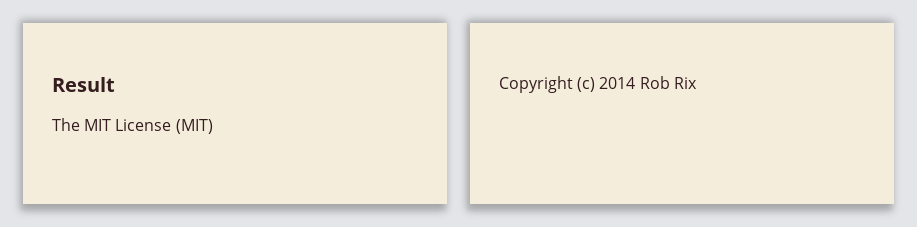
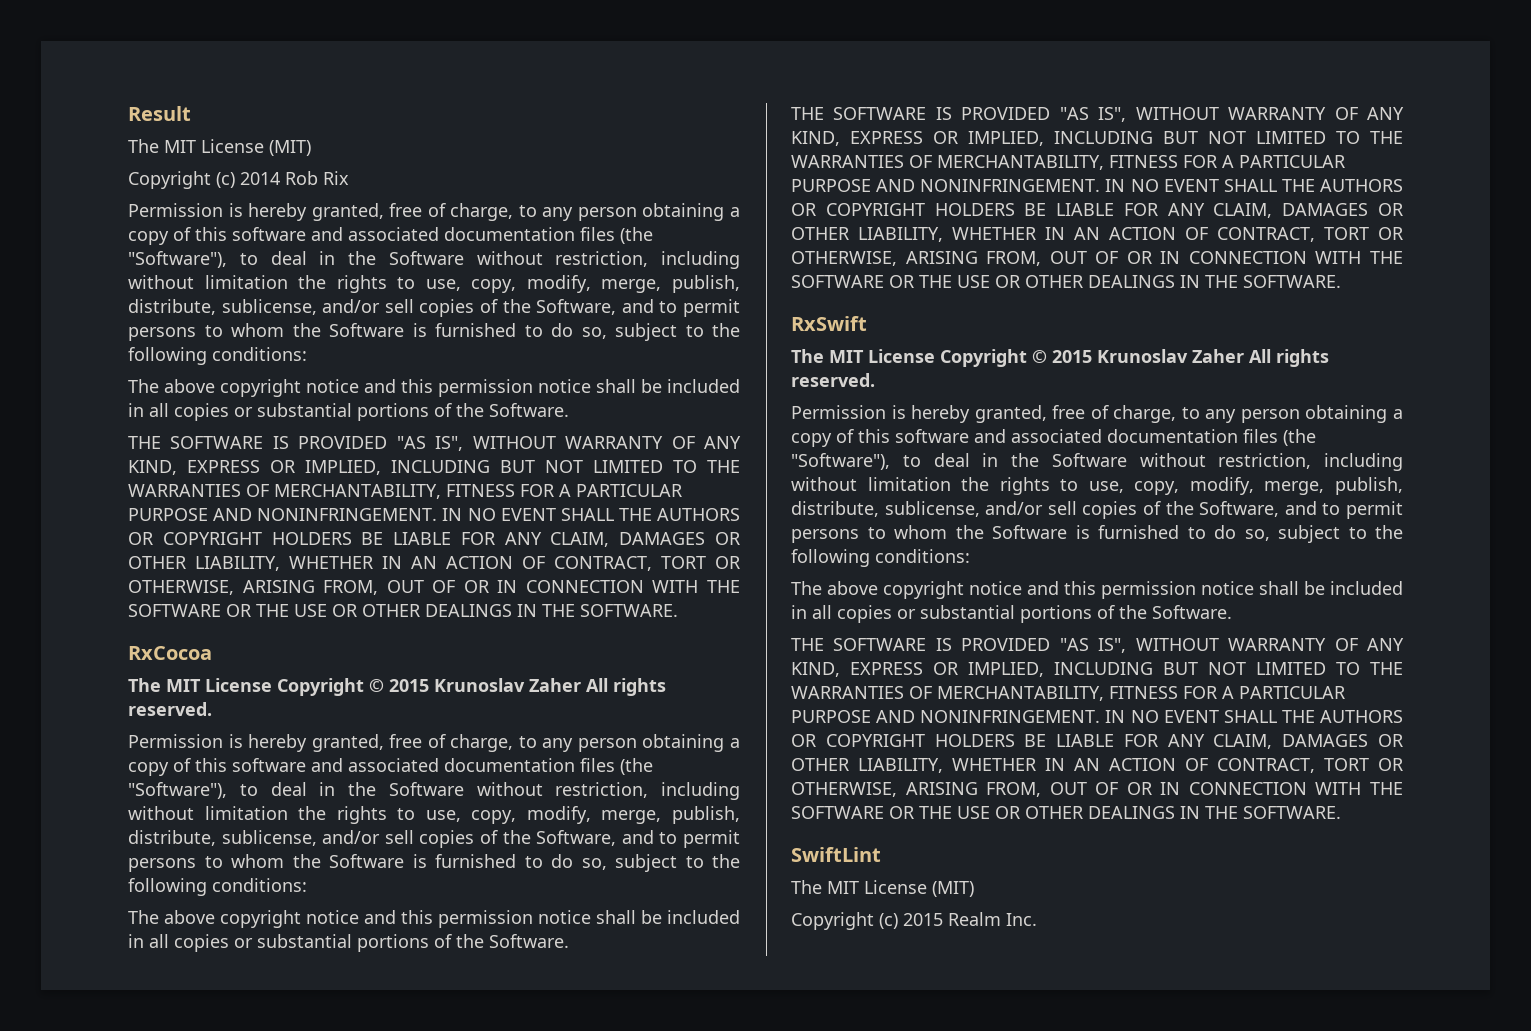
(697, 83) none -> [128,203,740,221] [128,227,653,245] [128,251,740,269] [128,275,740,293] [128,299,741,317] [128,323,740,341] [128,347,307,365] [128,379,740,397] [128,403,569,421] [128,436,742,451] [128,460,740,475] [128,484,682,499] [128,508,740,521] [128,532,740,547] [128,556,740,571] [128,580,740,595] [128,604,678,617] [128,646,212,660] [128,678,666,696] [128,702,212,716] [128,734,740,752] [128,758,653,776] [128,782,740,800] [128,806,740,824] [128,830,741,848] [128,854,740,872] [128,878,307,896] [128,910,740,928] [128,934,569,952] [791,107,1404,122] [791,131,1403,146] [791,155,1345,170] [791,179,1403,192] [791,203,1403,218] [791,227,1403,242] [791,251,1403,266] [791,275,1341,288] [791,316,867,331] [791,349,1329,367] [791,373,875,387] [791,405,1403,423] [791,429,1316,447] [791,453,1403,471] [791,477,1403,495] [791,501,1404,519] [791,525,1403,543] [791,549,970,567] [791,581,1403,599] [791,605,1232,623] [791,638,1404,653] [791,662,1403,677] [791,686,1345,701] [791,710,1403,723] [791,734,1403,749] [791,758,1403,773] [791,782,1403,797] [791,806,1341,819] [791,847,881,862] [791,880,974,897] [791,912,1037,930] // Permission is hereby granted, free of charge, to any person obtaining a copy of this software and associated documentation files (the "Software"), to deal in the Software without restriction, including without limitation the rights to use, copy, modify, merge, publish, distribute, sublicense, and/or sell copies of the Software, and to permit persons to whom the Software is furnished to do so, subject to the following conditions: // The above copyright notice and this permission notice shall be included in all copies or substantial portions of the Software. // THE SOFTWARE IS PROVIDED "AS IS", WITHOUT WARRANTY OF ANY KIND, EXPRESS OR IMPLIED, INCLUDING BUT NOT LIMITED TO THE WARRANTIES OF MERCHANTABILITY, FITNESS FOR A PARTICULAR PURPOSE AND NONINFRINGEMENT. IN NO EVENT SHALL THE AUTHORS OR COPYRIGHT HOLDERS BE LIABLE FOR ANY CLAIM, DAMAGES OR OTHER LIABILITY, WHETHER IN AN ACTION OF CONTRACT, TORT OR OTHERWISE, ARISING FROM, OUT OF OR IN CONNECTION WITH THE SOFTWARE OR THE USE OR OTHER DEALINGS IN THE SOFTWARE. // RxCocoa // The MIT License Copyright © 2015 Krunoslav Zaher All rights reserved. // Permission is hereby granted, free of charge, to any person obtaining a copy of this software and associated documentation files (the "Software"), to deal in the Software without restriction, including without limitation the rights to use, copy, modify, merge, publish, distribute, sublicense, and/or sell copies of the Software, and to permit persons to whom the Software is furnished to do so, subject to the following conditions: // The above copyright notice and this permission notice shall be included in all copies or substantial portions of the Software. // THE SOFTWARE IS PROVIDED "AS IS", WITHOUT WARRANTY OF ANY KIND, EXPRESS OR IMPLIED, INCLUDING BUT NOT LIMITED TO THE WARRANTIES OF MERCHANTABILITY, FITNESS FOR A PARTICULAR PURPOSE AND NONINFRINGEMENT. IN NO EVENT SHALL THE AUTHORS OR COPYRIGHT HOLDERS BE LIABLE FOR ANY CLAIM, DAMAGES OR OTHER LIABILITY, WHETHER IN AN ACTION OF CONTRACT, TORT OR OTHERWISE, ARISING FROM, OUT OF OR IN CONNECTION WITH THE SOFTWARE OR THE USE OR OTHER DEALINGS IN THE SOFTWARE. // RxSwift // The MIT License Copyright © 2015 Krunoslav Zaher All rights reserved. // Permission is hereby granted, free of charge, to any person obtaining a copy of this software and associated documentation files (the "Software"), to deal in the Software without restriction, including without limitation the rights to use, copy, modify, merge, publish, distribute, sublicense, and/or sell copies of the Software, and to permit persons to whom the Software is furnished to do so, subject to the following conditions: // The above copyright notice and this permission notice shall be included in all copies or substantial portions of the Software. // THE SOFTWARE IS PROVIDED "AS IS", WITHOUT WARRANTY OF ANY KIND, EXPRESS OR IMPLIED, INCLUDING BUT NOT LIMITED TO THE WARRANTIES OF MERCHANTABILITY, FITNESS FOR A PARTICULAR PURPOSE AND NONINFRINGEMENT. IN NO EVENT SHALL THE AUTHORS OR COPYRIGHT HOLDERS BE LIABLE FOR ANY CLAIM, DAMAGES OR OTHER LIABILITY, WHETHER IN AN ACTION OF CONTRACT, TORT OR OTHERWISE, ARISING FROM, OUT OF OR IN CONNECTION WITH THE SOFTWARE OR THE USE OR OTHER DEALINGS IN THE SOFTWARE. // SwiftLint // The MIT License (MIT) // Copyright (c) 2015 Realm Inc.

